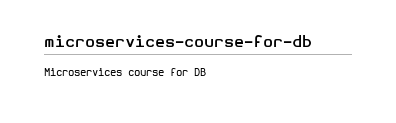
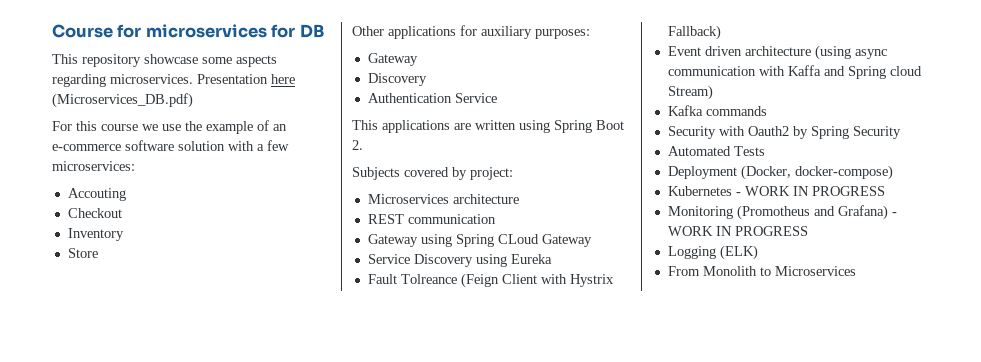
[44,35,312,47] [44,68,206,76] microservices-course-for-db // Microservices course for DB -> [52,24,324,38] [52,54,277,67] [52,74,295,87] [52,93,193,108] [52,120,287,134] [52,140,289,151] [52,161,135,171] [67,188,126,201] [67,208,122,218] [67,228,124,241] [67,248,98,258] [352,25,590,39] [367,53,418,66] [367,73,427,86] [367,93,497,103] [352,120,624,133] [352,140,363,150] [352,167,513,180] [367,194,519,204] [367,214,496,224] [367,234,592,247] [367,254,552,267] [367,273,614,288] [667,25,721,40] [667,45,887,60] [667,65,922,79] [667,85,713,100] [667,105,767,116] [667,126,901,139] [667,146,765,156] [667,165,893,180] [667,186,885,196] [667,205,897,220] [667,226,808,236] [667,245,758,260] [667,266,856,276] Course for microservices for DB // This repository showcase some aspects regarding microservices. Presentation here (Microservices_DB.pdf) // For this course we use the example of an e-commerce software solution with a few microservices: // Accouting // Checkout // Inventory // Store // Other applications for auxiliary purposes: // Gateway // Discovery // Authentication Service // This applications are written using Spring Boot 2. // Subjects covered by project: // Microservices architecture // REST communication // Gateway using Spring CLoud Gateway // Service Discovery using Eureka // Fault Tolreance (Feign Client with Hystrix Fallback) // Event driven architecture (using async communication with Kaffa and Spring cloud Stream) // Kafka commands // Security with Oauth2 by Spring Security // Automated Tests // Deployment (Docker, docker-compose) // Kubernetes - WORK IN PROGRESS // Monitoring (Promotheus and Grafana) - WORK IN PROGRESS // Logging (ELK) // From Monolith to Microservices

